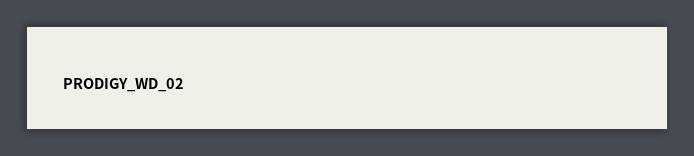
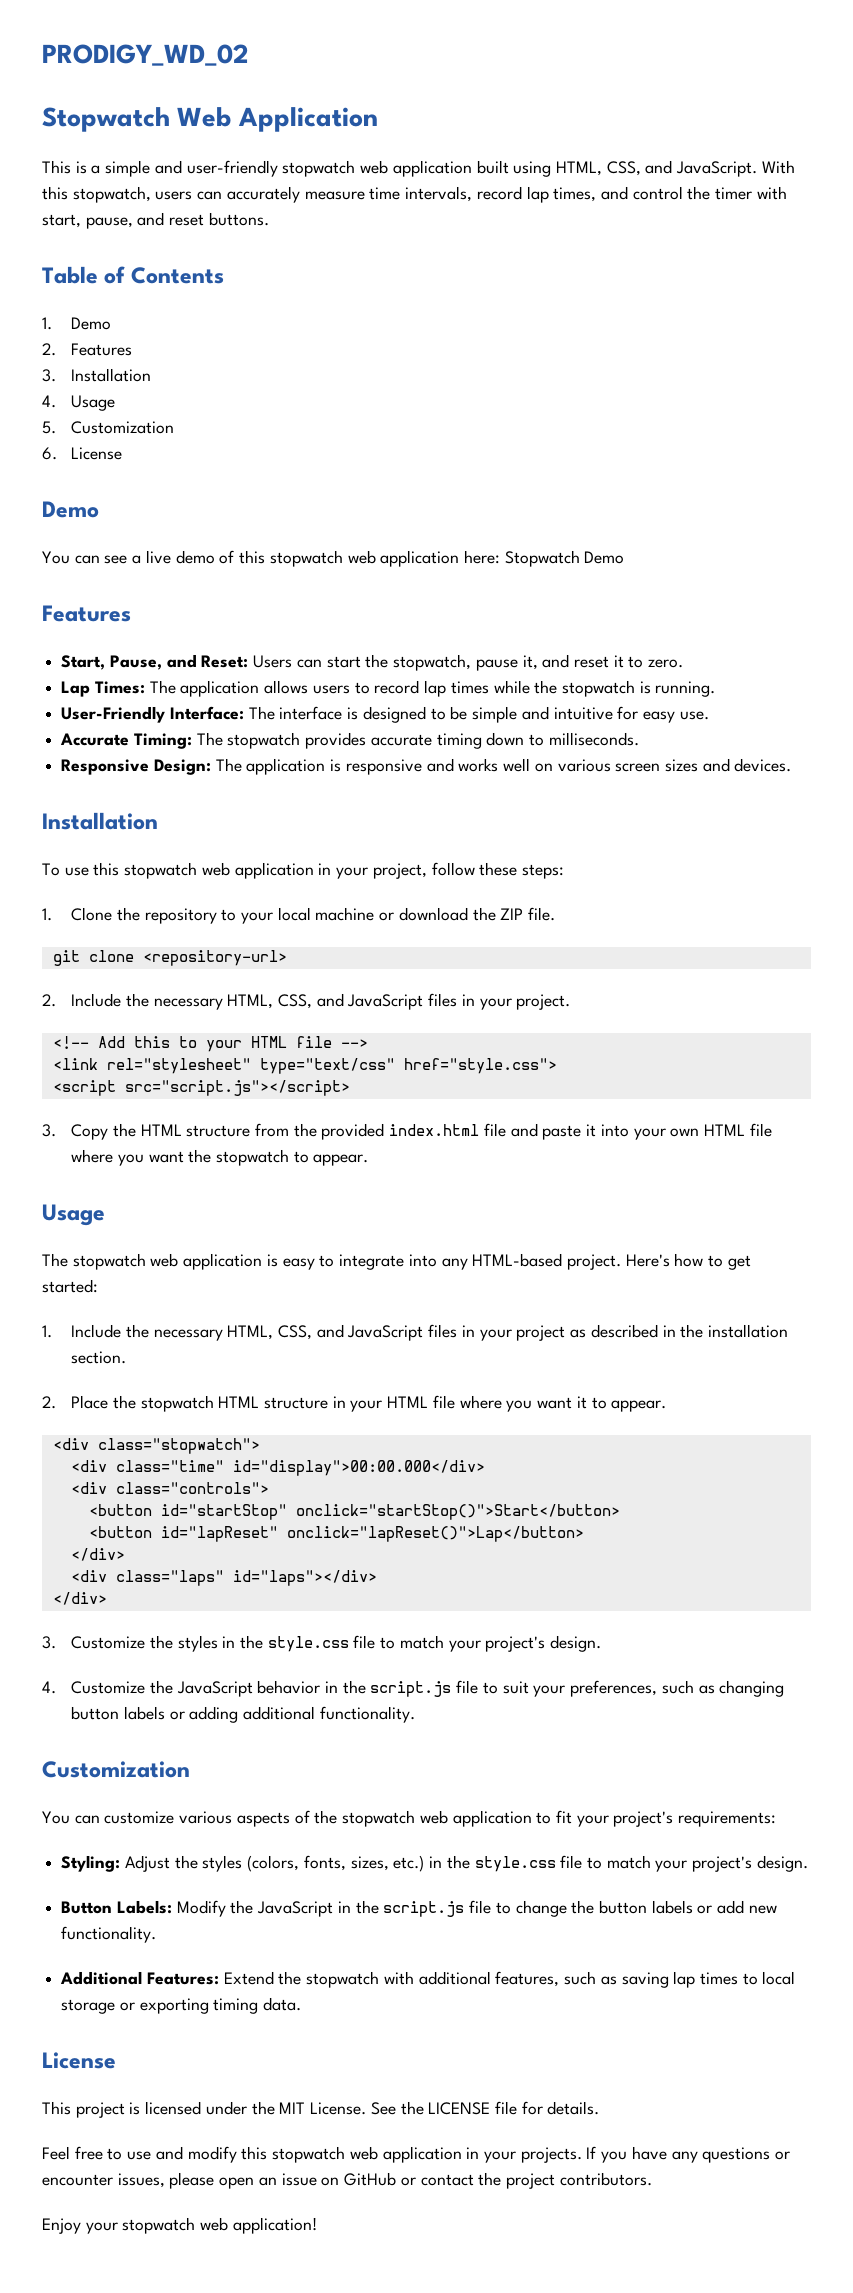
(184, 85) none -> [42,107,378,132] [42,160,795,177] [42,186,787,203] [42,212,269,229] [42,266,224,284] [42,317,112,330] [42,343,133,356] [42,368,152,382] [42,395,116,411] [42,421,175,434] [42,447,123,460] [42,501,99,518] [42,550,625,567] [42,605,131,622] [61,654,684,671] [61,680,716,697] [61,706,709,723] [60,732,639,749] [61,758,792,775] [42,812,158,830] [42,862,564,879] [42,907,556,924] [52,950,287,966] [42,993,571,1010] [52,1036,368,1052] [52,1058,557,1074] [52,1080,350,1096] [42,1123,772,1140] [71,1149,369,1166] [42,1204,105,1226] [42,1253,751,1270] [42,1279,98,1293] [42,1324,788,1341] [71,1351,127,1364] [42,1395,667,1412] [52,1438,260,1454] [70,1460,485,1476] [70,1482,269,1494] [88,1504,620,1520] [88,1526,584,1542] [70,1548,125,1561] [70,1570,377,1586] [52,1592,107,1605] [42,1635,602,1652] [42,1680,785,1697] [71,1706,415,1723] [42,1761,190,1778] [42,1810,777,1827] [61,1855,808,1872] [61,1900,777,1917] [61,1926,157,1943] [60,1971,796,1988] [61,1997,302,2014] [42,2052,116,2069] [42,2101,600,2118] [42,2146,791,2163] [42,2172,652,2189] [42,2217,317,2234] // Stopwatch Web Application // This is a simple and user-friendly stopwatch web application built using HTML, CSS, and JavaScript. With this stopwatch, users can accurately measure time intervals, record lap times, and control the timer with start, pause, and reset buttons. // Table of Contents // 1. Demo // 2. Features // 3. Installation // 4. Usage // 5. Customization // 6. License // Demo // You can see a live demo of this stopwatch web application here: Stopwatch Demo // Features // Start, Pause, and Reset: Users can start the stopwatch, pause it, and reset it to zero. // Lap Times: The application allows users to record lap times while the stopwatch is running. // User-Friendly Interface: The interface is designed to be simple and intuitive for easy use. // Accurate Timing: The stopwatch provides accurate timing down to milliseconds. // Responsive Design: The application is responsive and works well on various screen sizes and devices. // Installation // To use this stopwatch web application in your project, follow these steps: // 1. Clone the repository to your local machine or download the ZIP file. // git clone <repository-url> // 2. Include the necessary HTML, CSS, and JavaScript files in your project. // <!-- Add this to your HTML file --> // <link rel="stylesheet" type="text/css" href="style.css"> // <script src="script.js"></script> // 3. Copy the HTML structure from the provided index.html file and paste it into your own HTML file where you want the stopwatch to appear. // Usage // The stopwatch web application is easy to integrate into any HTML-based project. Here's how to get started: // 1. Include the necessary HTML, CSS, and JavaScript files in your project as described in the installation section. // 2. Place the stopwatch HTML structure in your HTML file where you want it to appear. // <div class="stopwatch"> // <div class="time" id="display">00:00.000</div> // <div class="controls"> // <button id="startStop" onclick="startStop()">Start</button> // <button id="lapReset" onclick="lapReset()">Lap</button> // </div> // <div class="laps" id="laps"></div> // </div> // 3. Customize the styles in the style.css file to match your project's design. // 4. Customize the JavaScript behavior in the script.js file to suit your preferences, such as changing button labels or adding additional functionality. // Customization // You can customize various aspects of the stopwatch web application to fit your project's requirements: // Styling: Adjust the styles (colors, fonts, sizes, etc.) in the style.css file to match your project's design. // Button Labels: Modify the JavaScript in the script.js file to change the button labels or add new functionality. // Additional Features: Extend the stopwatch with additional features, such as saving lap times to local storage or exporting timing data. // License // This project is licensed under the MIT License. See the LICENSE file for details. // Feel free to use and modify this stopwatch web application in your projects. If you have any questions or encounter issues, please open an issue on GitHub or contact the project contributors. // Enjoy your stopwatch web application!

